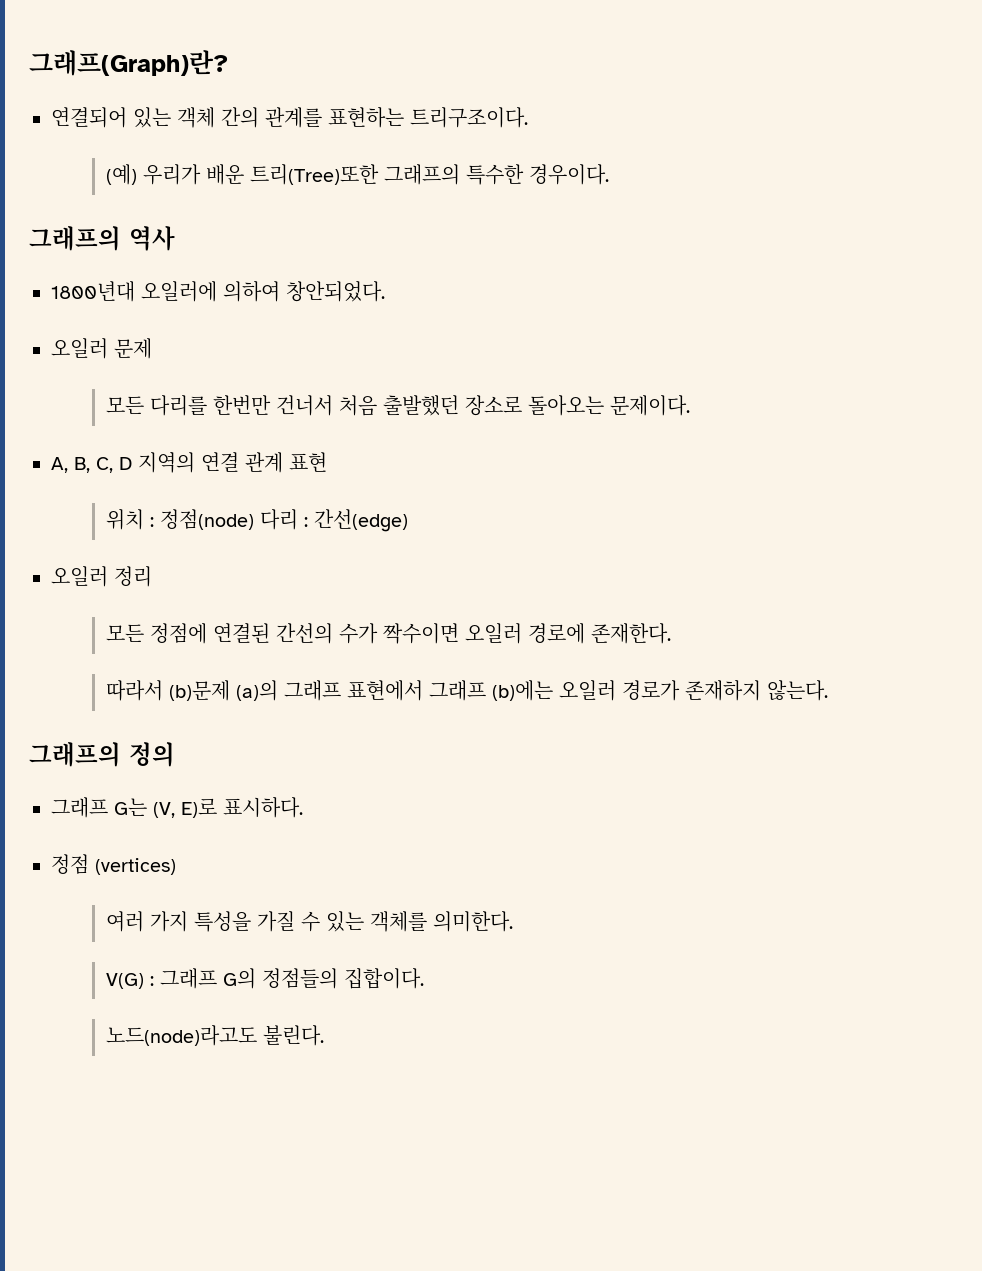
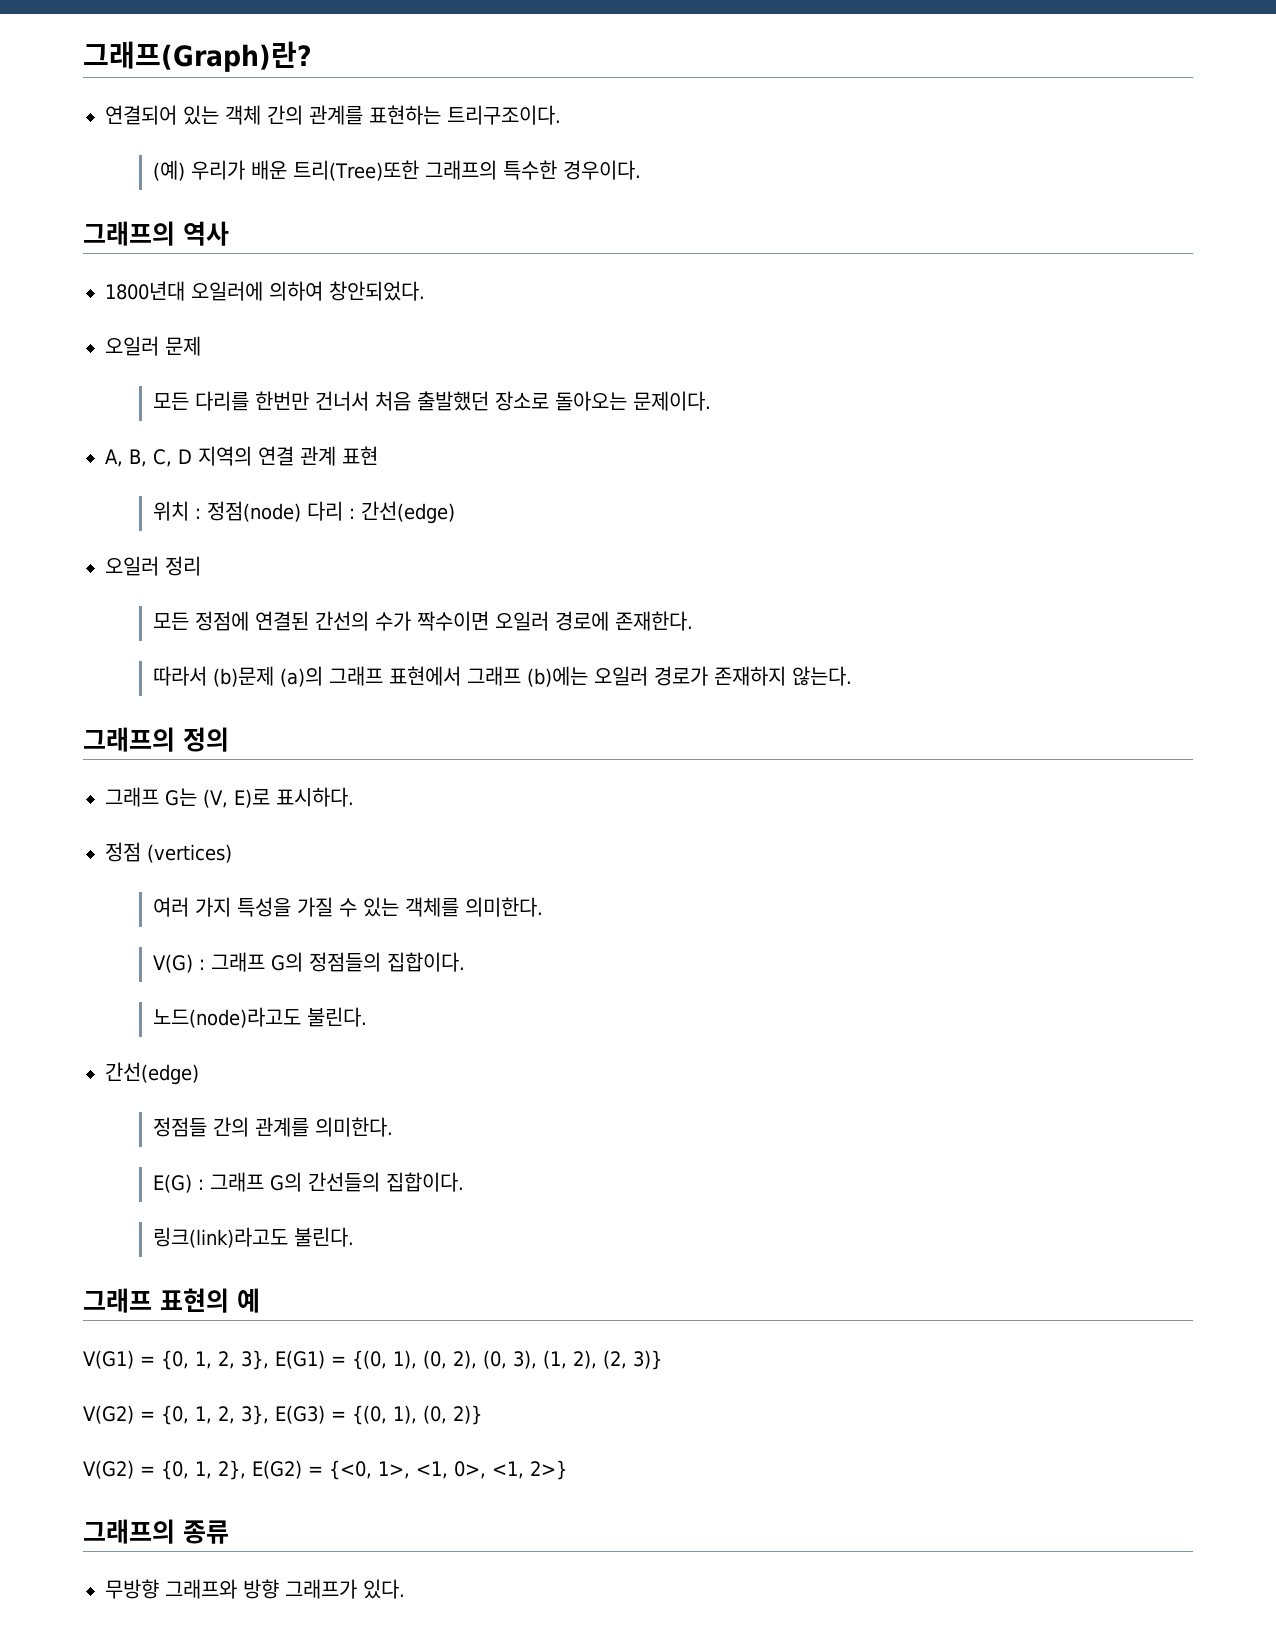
(325, 1035) none -> [105,1062,199,1085] [153,1117,394,1137] [153,1172,465,1193] [153,1227,355,1248] [83,1288,260,1313] [83,1350,662,1370] [83,1405,482,1425] [83,1460,567,1480] [83,1519,229,1544] [105,1579,405,1599] // 간선(edge) // 정점들 간의 관계를 의미한다. // E(G) : 그래프 G의 간선들의 집합이다. // 링크(link)라고도 불린다. // 그래프 표현의 예 // V(G1) = {0, 1, 2, 3}, E(G1) = {(0, 1), (0, 2), (0, 3), (1, 2), (2, 3)} // V(G2) = {0, 1, 2, 3}, E(G3) = {(0, 1), (0, 2)} // V(G2) = {0, 1, 2}, E(G2) = {<0, 1>, <1, 0>, <1, 2>} // 그래프의 종류 // 무방향 그래프와 방향 그래프가 있다.

